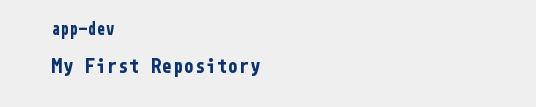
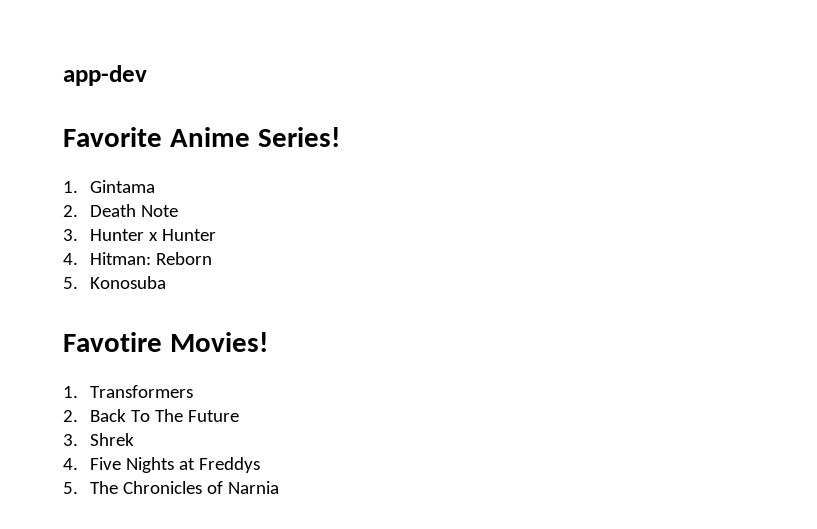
[51,58,260,77] My First Repository -> [63,127,340,147] [63,180,155,193] [63,204,178,217] [63,229,216,241] [63,252,212,265] [63,276,166,289] [63,332,268,352] [63,385,193,398] [63,409,239,422] [63,433,134,446] [63,457,260,473] [63,481,279,494] Favorite Anime Series! // 1. Gintama // 2. Death Note // 3. Hunter x Hunter // 4. Hitman: Reborn // 5. Konosuba // Favotire Movies! // 1. Transformers // 2. Back To The Future // 3. Shrek // 4. Five Nights at Freddys // 5. The Chronicles of Narnia

